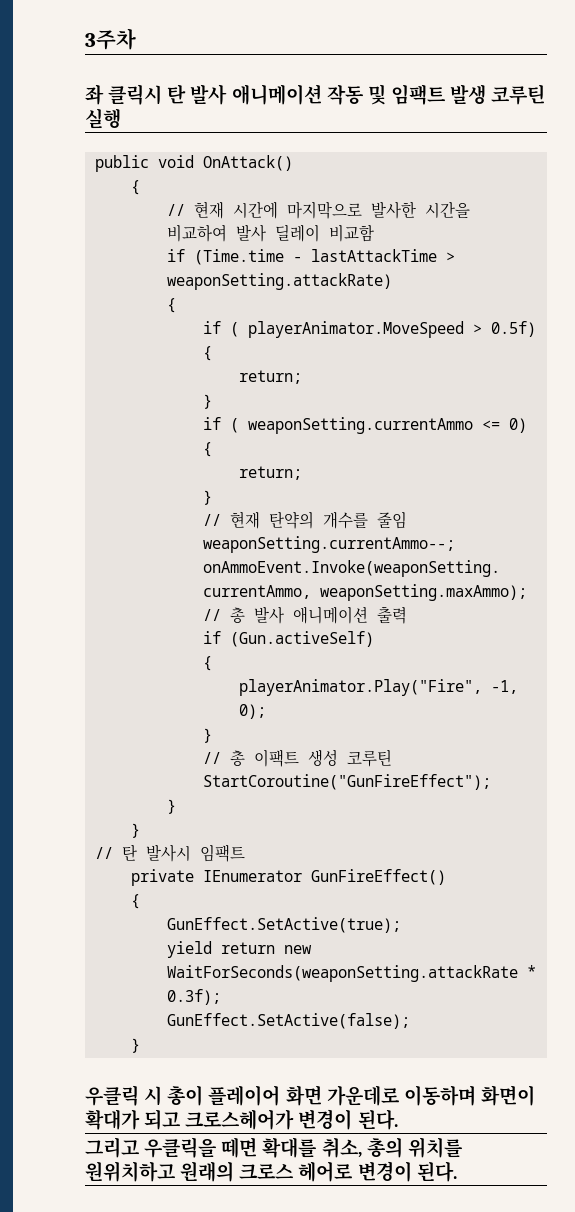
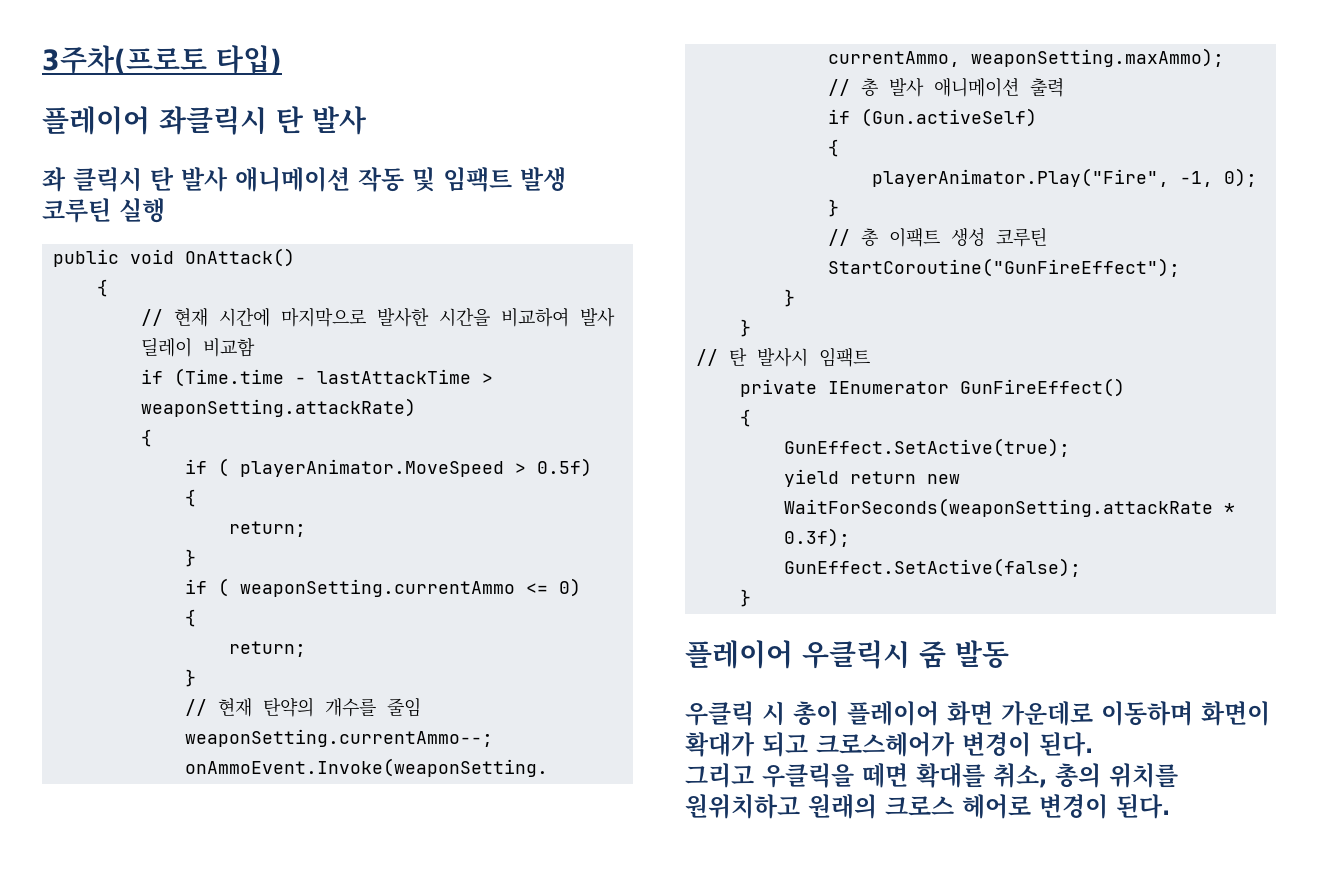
[85,28,136,50] 3주차 -> [42,45,282,74] [42,106,367,135] 3주차(프로토 타입) // 플레이어 좌클릭시 탄 발사
(141, 1045) none -> [685,640,1009,669] // 플레이어 우클릭시 줌 발동

